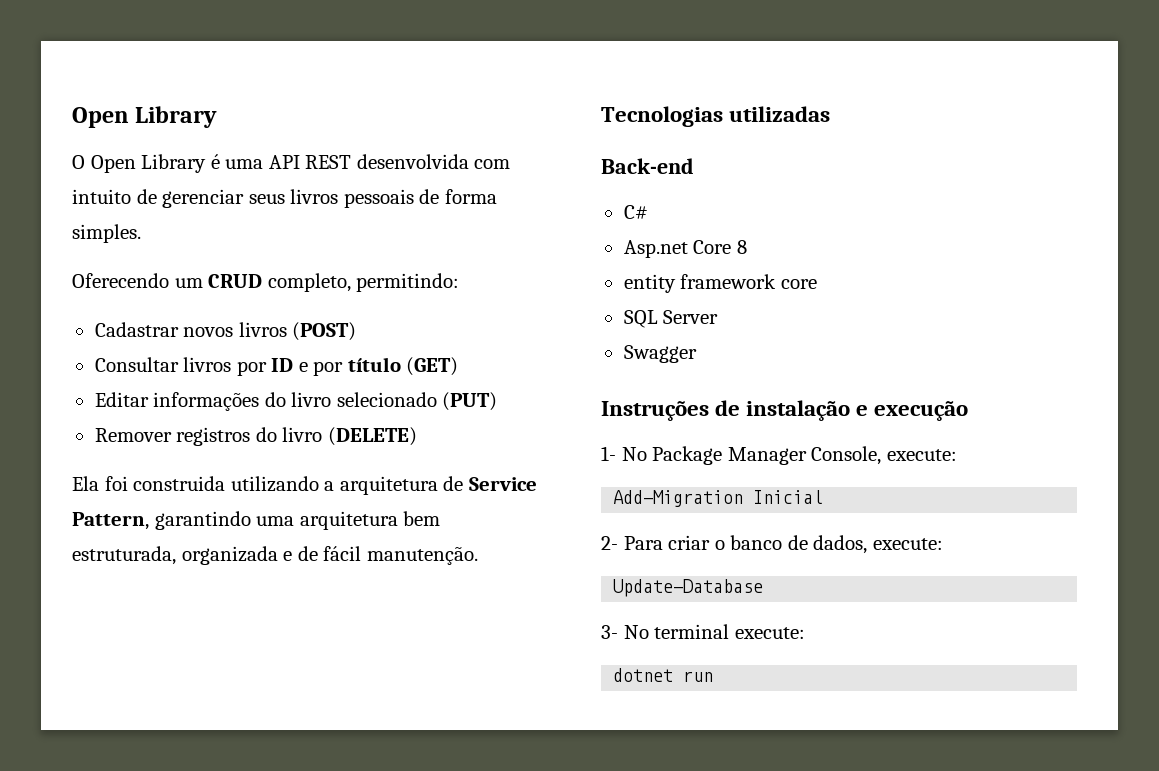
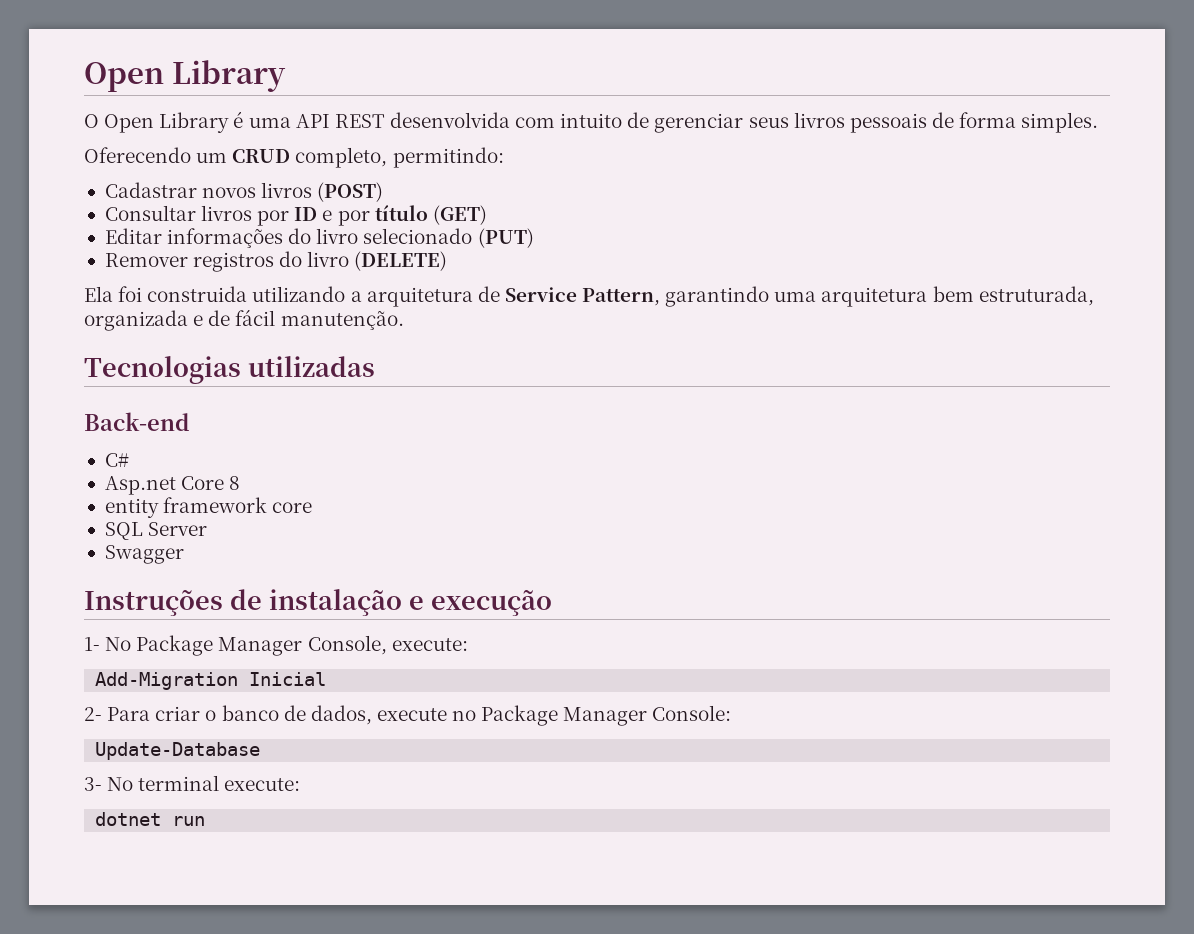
[872,538,943,550] execute: -> [376,705,732,726] execute no Package Manager Console:

